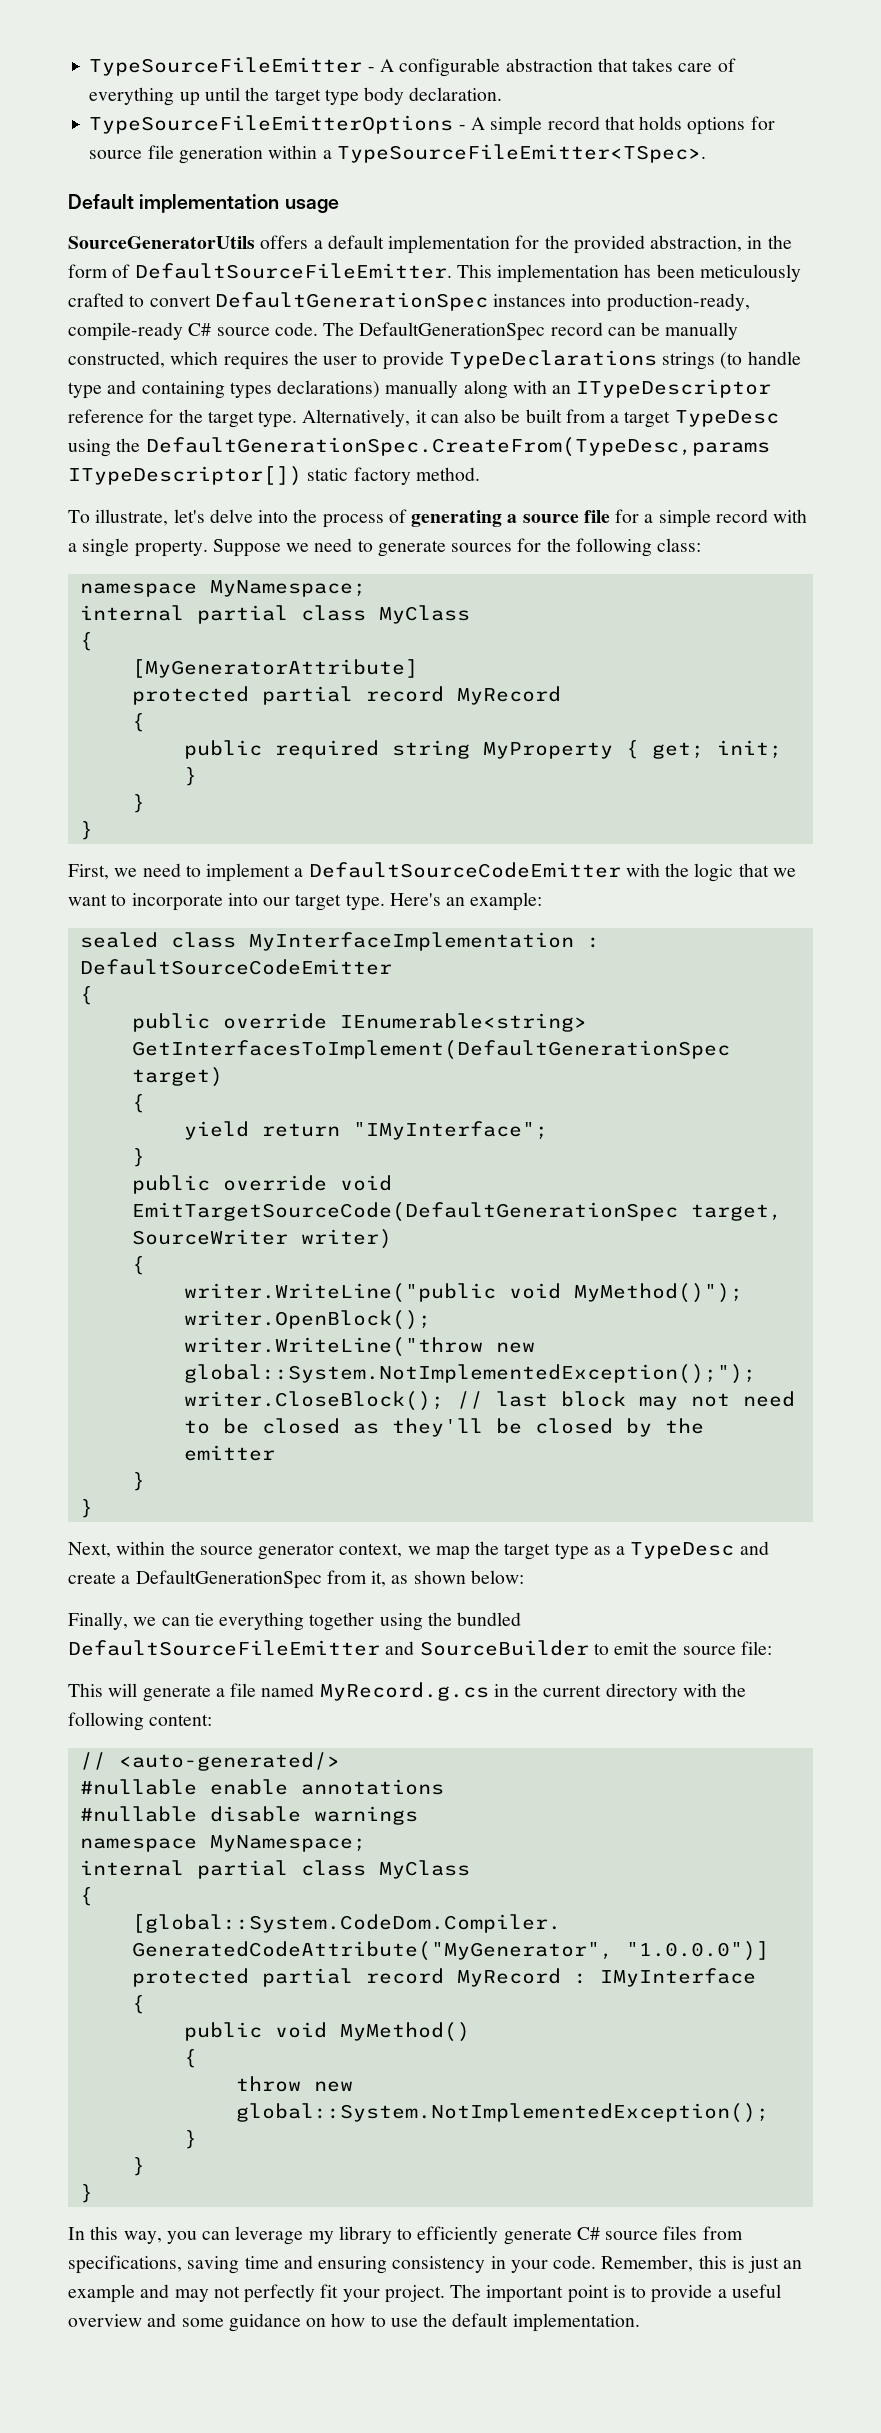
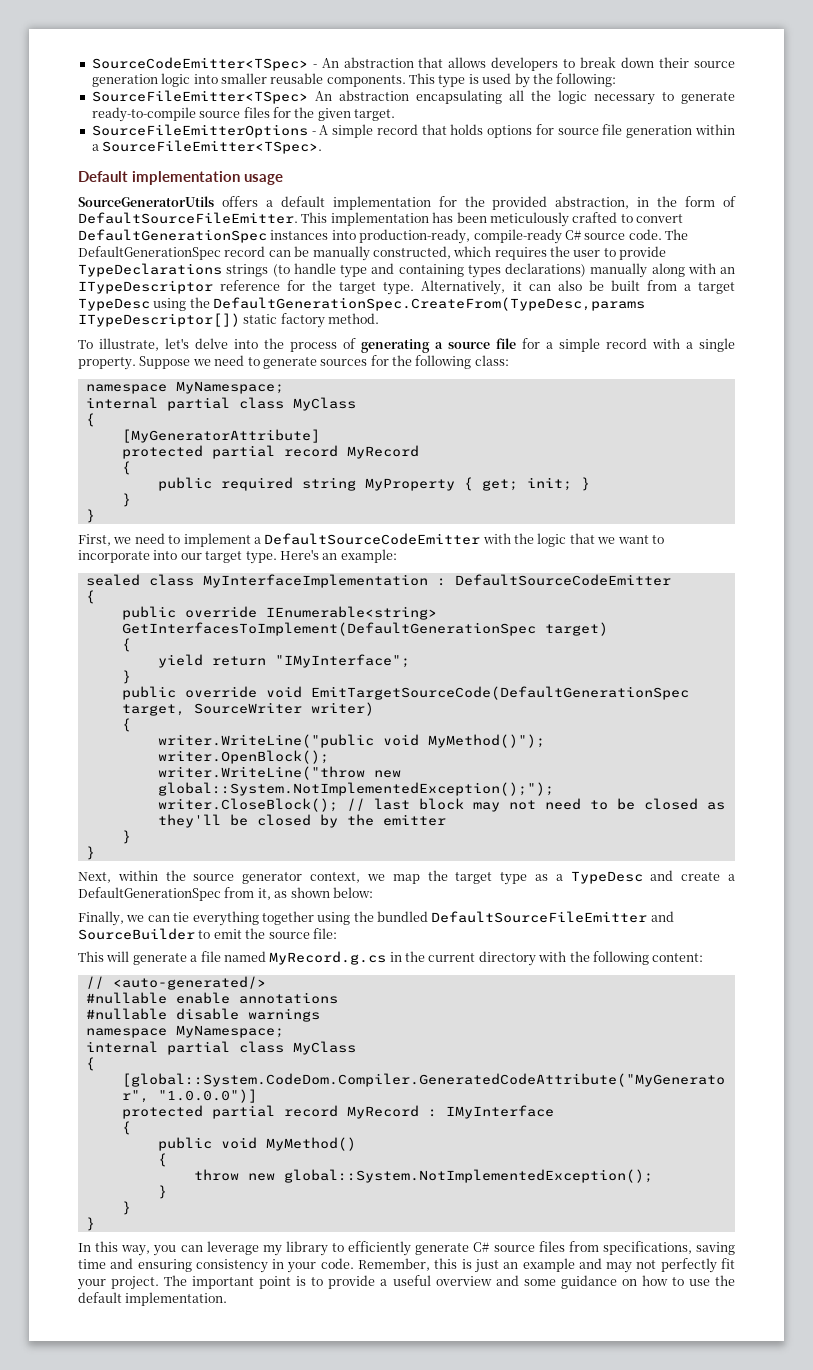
[89,57,736,77] [89,87,503,106] [89,115,454,134] TypeSourceFileEmitter - A configurable abstraction that takes care of everything up until the target type body declaration. // TypeSourceFileEmitterOptions -> [91,57,735,71] [91,73,617,88] [91,90,736,105] [91,107,395,122] [91,124,308,138] SourceCodeEmitter<TSpec> - An abstraction that allows developers to break down their source generation logic into smaller reusable components. This type is used by the following: // SourceFileEmitter<TSpec> An abstraction encapsulating all the logic necessary to generate ready-to-compile source files for the given target. // SourceFileEmitterOptions
[336,144,706,163] TypeSourceFileEmitter<TSpec>. -> [102,140,323,154] SourceFileEmitter<TSpec>.

